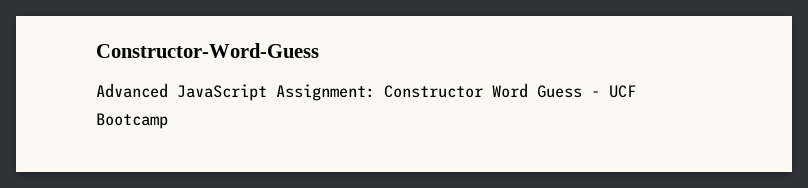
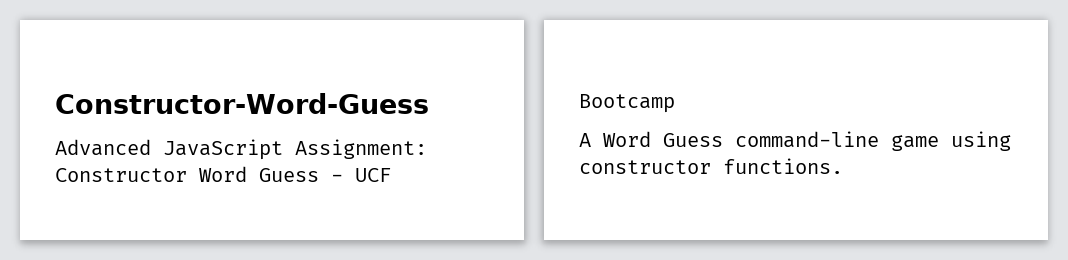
(168, 121) none -> [579,131,1011,151] [579,158,843,174] // A Word Guess command-line game using constructor functions.

